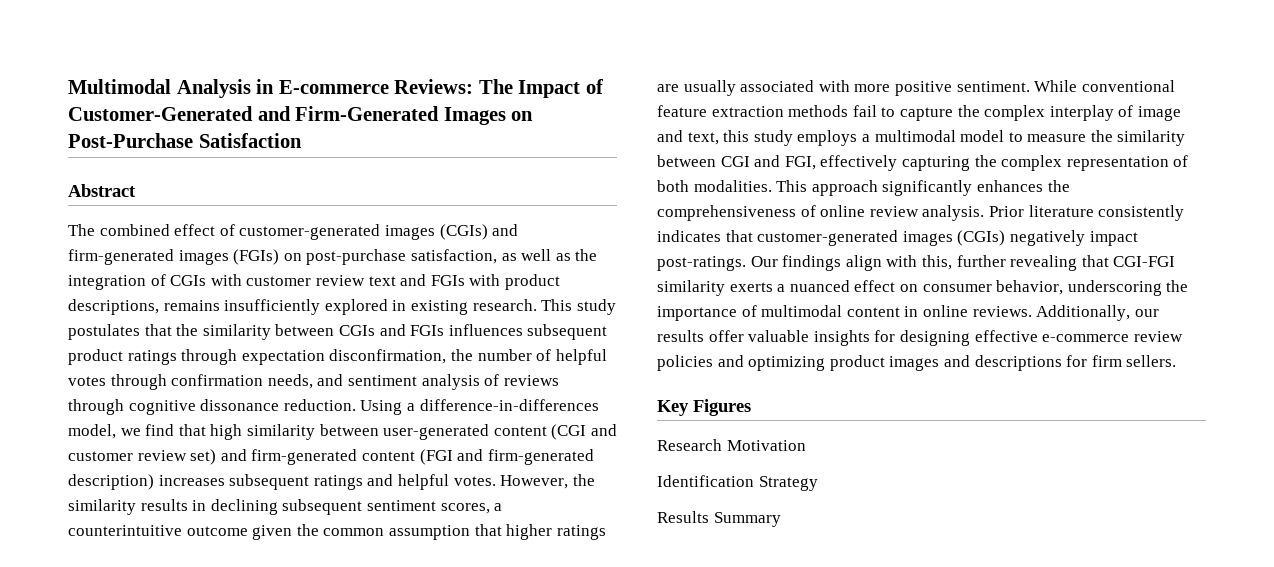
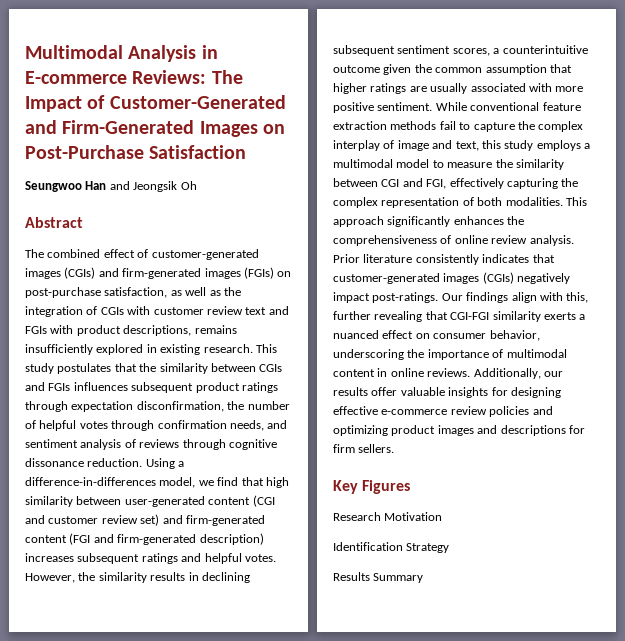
(302, 140) none -> [25,181,197,192] // Seungwoo Han and Jeongsik Oh

